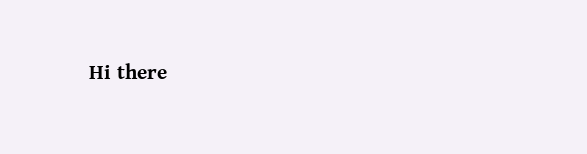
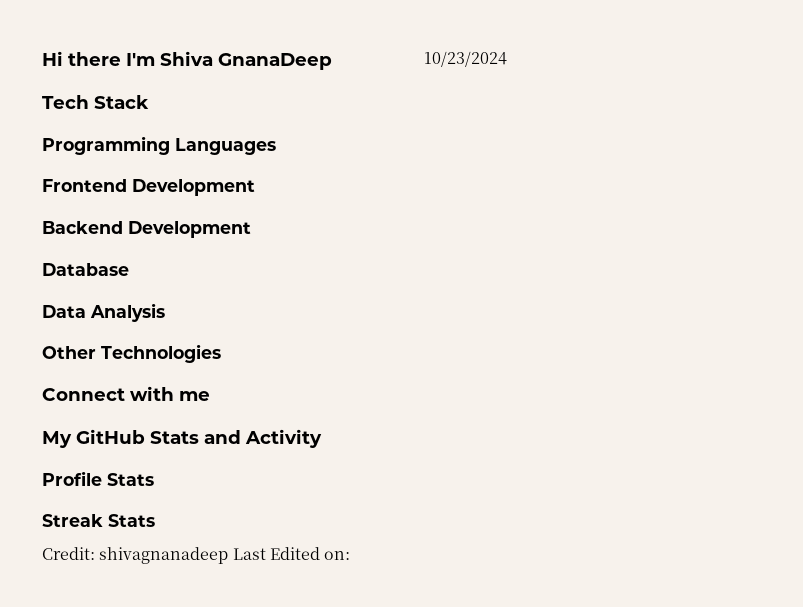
(167, 71) none -> [126,51,332,70] [42,95,149,109] [42,136,276,155] [42,179,255,196] [42,221,251,238] [42,263,129,276] [42,303,165,322] [42,344,221,363] [42,386,210,401] [42,429,322,448] [42,471,154,486] [42,514,155,527] [42,547,351,564] [424,51,507,67] I'm Shiva GnanaDeep // Tech Stack // Programming Languages // Frontend Development // Backend Development // Database // Data Analysis // Other Technologies // Connect with me // My GitHub Stats and Activity // Profile Stats // Streak Stats // Credit: shivagnanadeep Last Edited on: 10/23/2024

